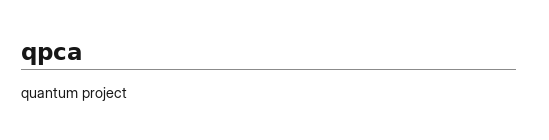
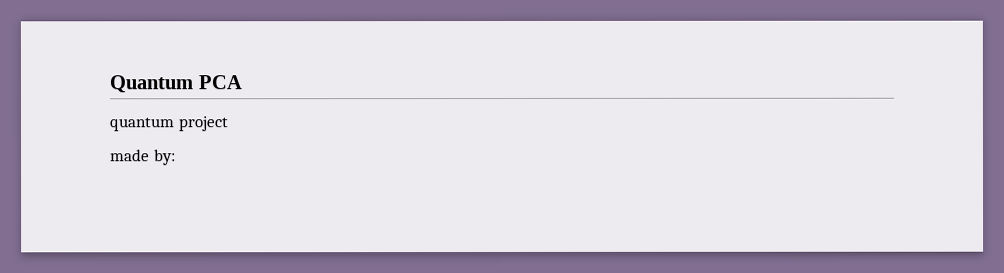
[21,47,83,65] qpca -> [109,75,242,94] Quantum PCA
(127, 94) none -> [110,149,176,166] // made by:

